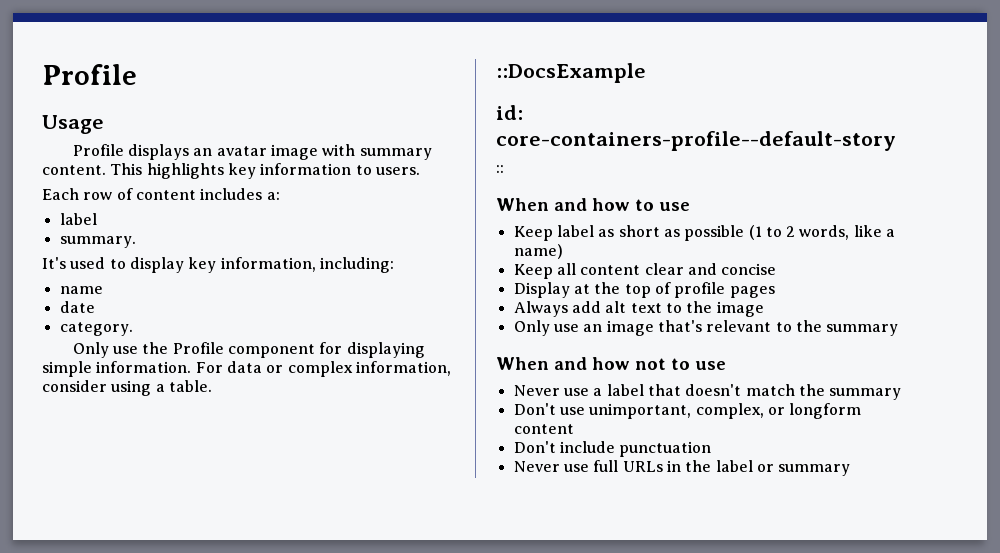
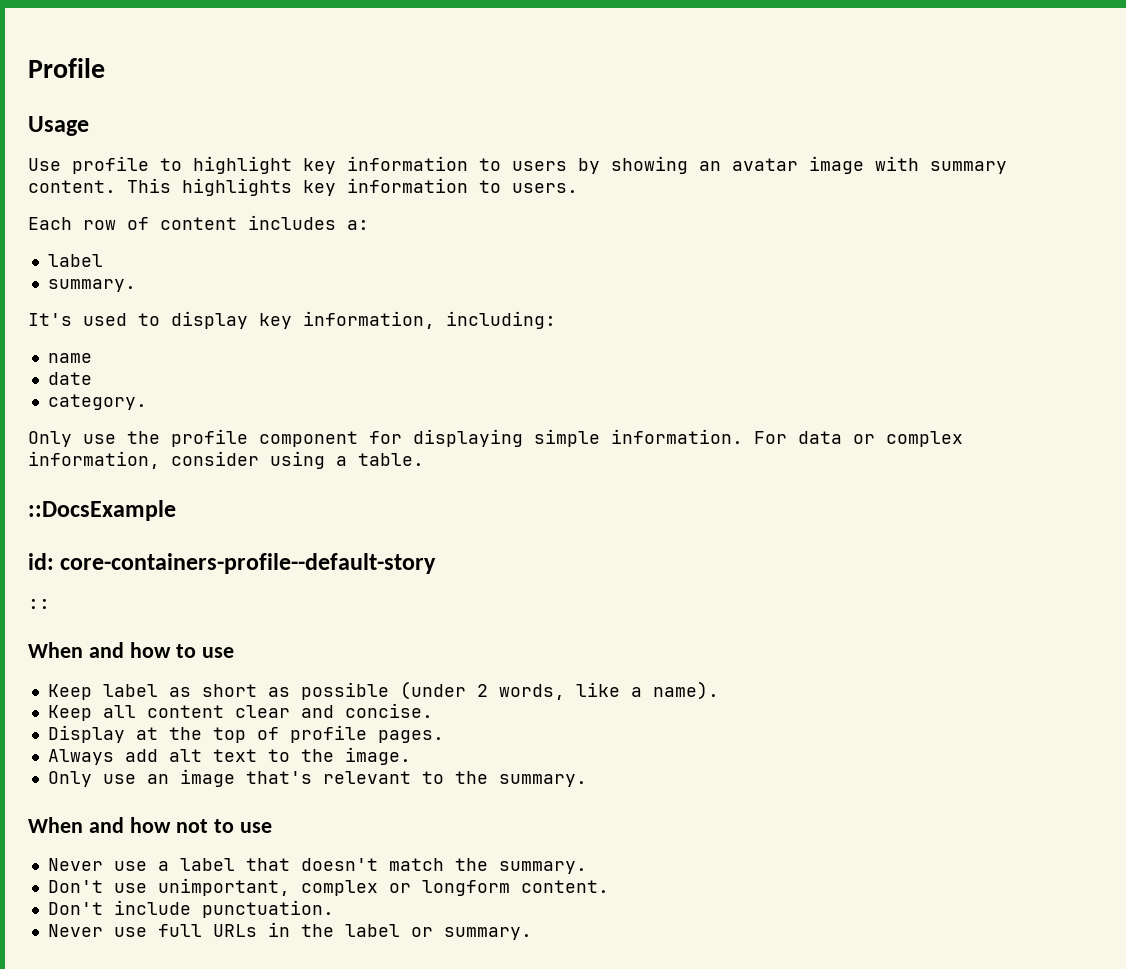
[72,144,189,160] Profile displays -> [28,156,688,174] Use profile to highlight key information to users by showing
[172,342,224,354] Profile -> [171,429,248,447] profile
[748,225,782,240] (1 to -> [399,681,466,700] (under
[513,244,563,259] name) -> [652,681,719,700] name).
[721,263,777,275] concise -> [344,703,433,718] concise.
[729,286,775,298] pages -> [377,730,444,743] pages.
[716,301,764,317] image -> [344,747,411,765] image.
[826,324,899,336] summary -> [498,774,587,787] summary.
[829,388,902,400] summary -> [498,861,587,874] summary.
[695,403,764,419] complex, -> [300,880,378,896] complex
[513,424,574,434] content -> [520,880,609,893] content.
[619,441,712,457] punctuation -> [201,900,334,918] punctuation.
[778,464,851,476] summary -> [443,927,532,940] summary.

